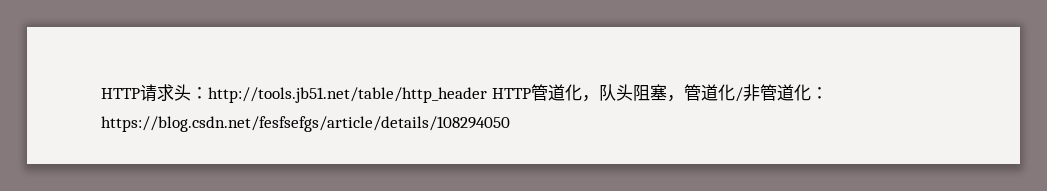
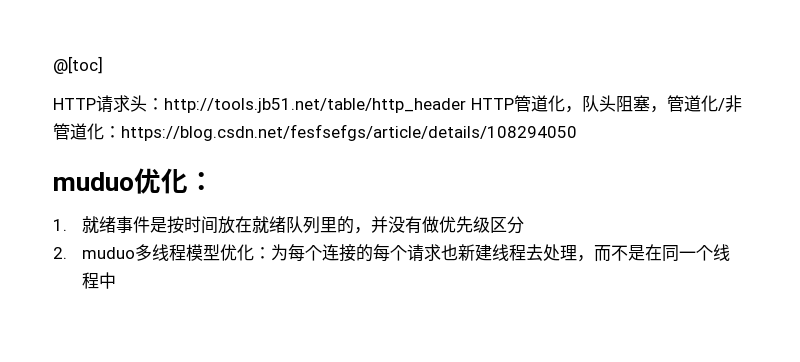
(101, 93) none -> [53,56,103,74] @[toc] //
(510, 124) none -> [53,168,215,194] [53,216,525,234] [53,244,731,262] [82,272,117,289] // muduo优化： // 1.就绪事件是按时间放在就绪队列里的，并没有做优先级区分 // 2. muduo多线程模型优化：为每个连接的每个请求也新建线程去处理，而不是在同一个线程中

